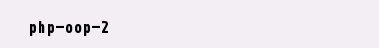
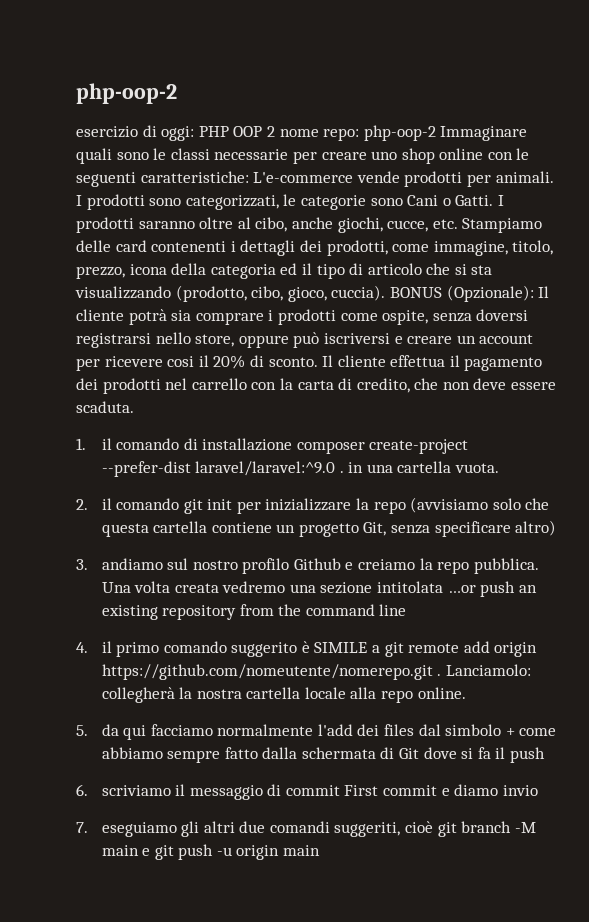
[28,21,109,36] php-oop-2 -> [76,83,177,104] [76,125,528,141] [76,148,530,164] [76,171,554,187] [76,194,504,210] [76,217,543,233] [76,240,554,256] [76,263,493,279] [75,285,550,302] [76,309,529,325] [76,332,534,348] [76,355,543,371] [76,378,557,394] [76,401,134,413] [76,438,469,454] [101,461,500,477] [76,497,550,514] [101,520,557,537] [76,558,539,574] [101,581,537,597] [101,604,407,620] [76,641,538,657] [101,664,531,680] [101,687,466,703] [76,724,557,740] [101,747,546,763] [76,784,538,800] [76,821,536,837] [101,844,321,860] php-oop-2 // esercizio di oggi: PHP OOP 2 nome repo: php-oop-2 Immaginare quali sono le classi necessarie per creare uno shop online con le seguenti caratteristiche: L'e-commerce vende prodotti per animali. I prodotti sono categorizzati, le categorie sono Cani o Gatti. I prodotti saranno oltre al cibo, anche giochi, cucce, etc. Stampiamo delle card contenenti i dettagli dei prodotti, come immagine, titolo, prezzo, icona della categoria ed il tipo di articolo che si sta visualizzando (prodotto, cibo, gioco, cuccia). BONUS (Opzionale): Il cliente potrà sia comprare i prodotti come ospite, senza doversi registrarsi nello store, oppure può iscriversi e creare un account per ricevere cosi il 20% di sconto. Il cliente effettua il pagamento dei prodotti nel carrello con la carta di credito, che non deve essere scaduta. // 1. il comando di installazione composer create-project --prefer-dist laravel/laravel:^9.0 . in una cartella vuota. // 2. il comando git init per inizializzare la repo (avvisiamo solo che questa cartella contiene un progetto Git, senza specificare altro) // 3. andiamo sul nostro profilo Github e creiamo la repo pubblica. Una volta creata vedremo una sezione intitolata …or push an existing repository from the command line // 4. il primo comando suggerito è SIMILE a git remote add origin https://github.com/nomeutente/nomerepo.git . Lanciamolo: collegherà la nostra cartella locale alla repo online. // 5. da qui facciamo normalmente l'add dei files dal simbolo + come abbiamo sempre fatto dalla schermata di Git dove si fa il push // 6. scriviamo il messaggio di commit First commit e diamo invio // 7. eseguiamo gli altri due comandi suggeriti, cioè git branch -M main e git push -u origin main

